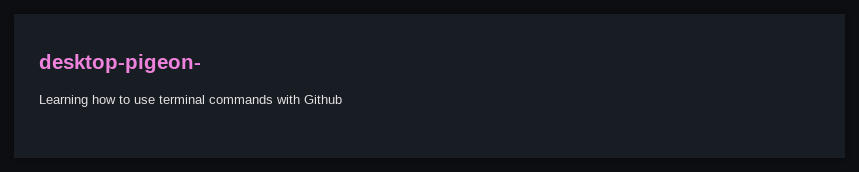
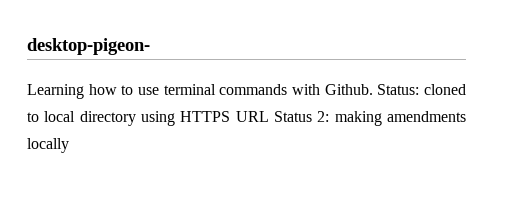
[304,95,342,104] Github -> [324,84,467,95] [27,111,466,126] [27,138,69,153] Github. Status: cloned to local directory using HTTPS URL Status 2: making amendments locally

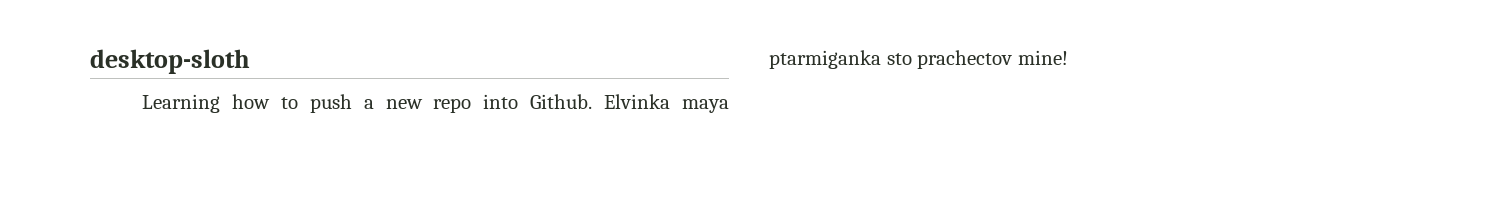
[27,38,150,55] desktop-pigeon- -> [90,49,250,74] desktop-sloth
[138,84,467,95] [27,111,466,126] [27,138,69,153] use terminal commands with Github. Status: cloned to local directory using HTTPS URL Status 2: making amendments locally -> [309,94,729,113] [769,50,1068,69] push a new repo into Github. Elvinka maya ptarmiganka sto prachectov mine!

